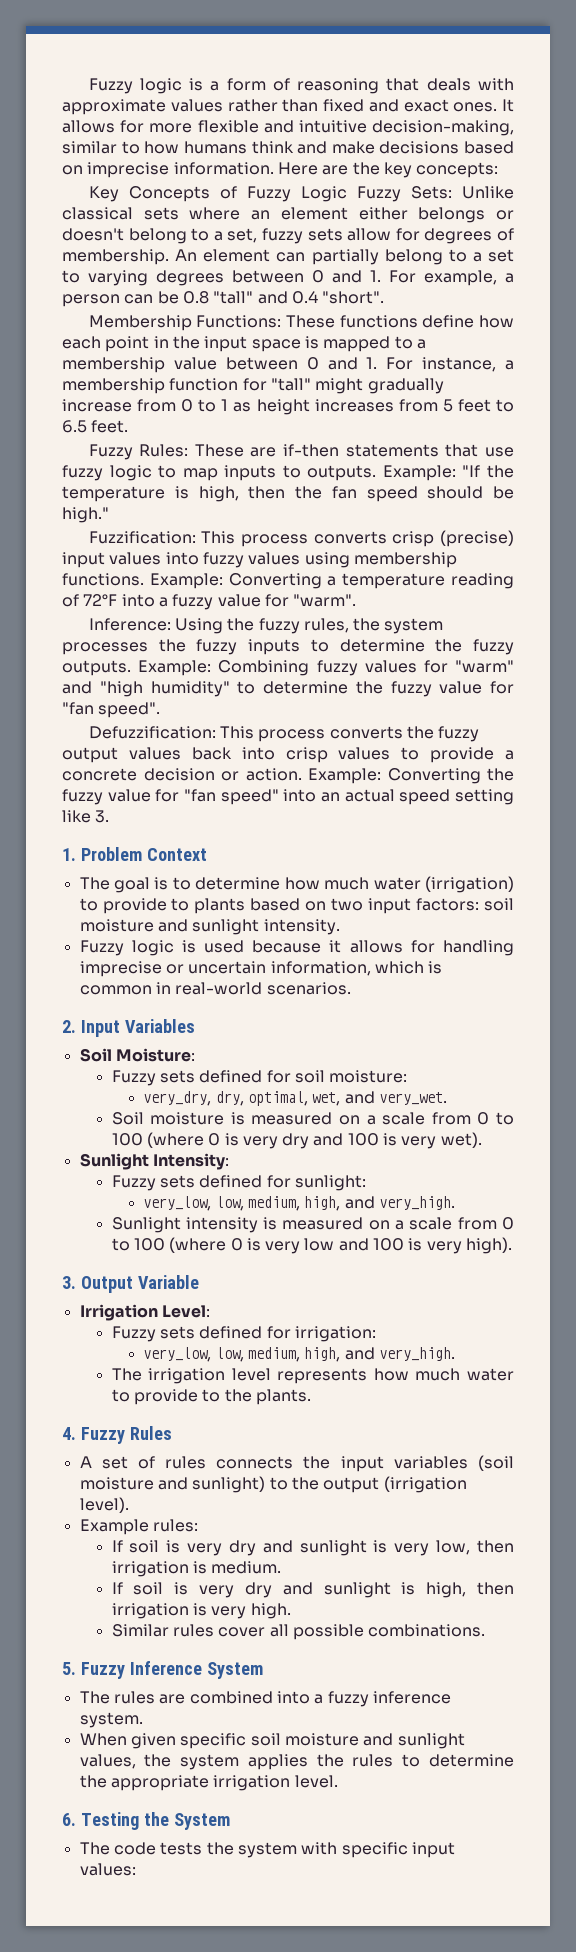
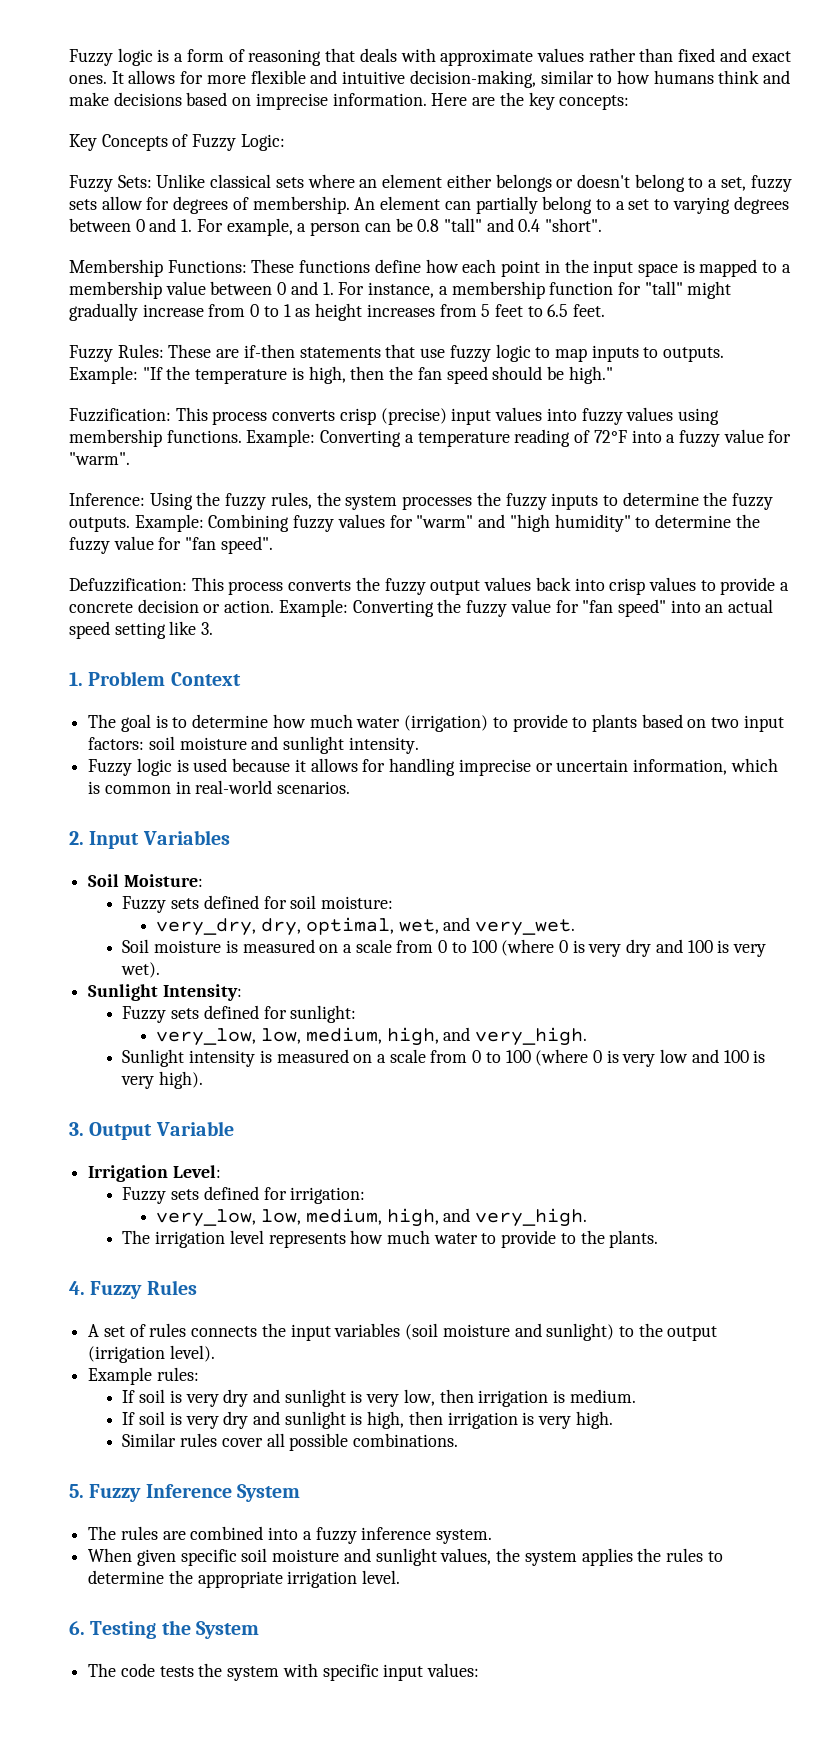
[300,186,347,202] Logic -> [240,134,285,151] Logic: //

